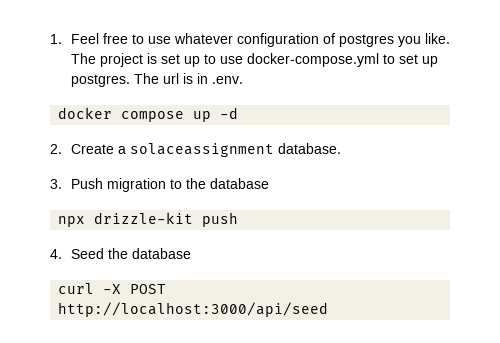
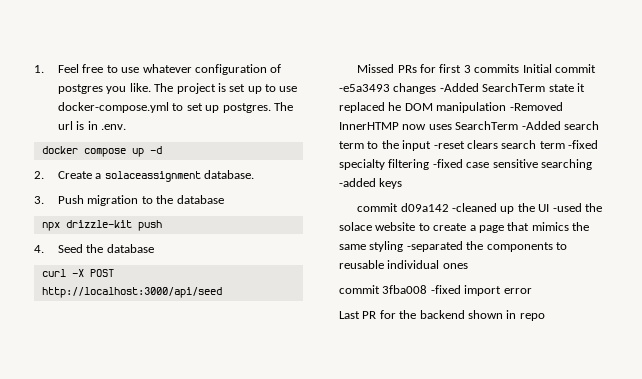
(329, 309) none -> [357,64,596,73] [339,83,585,94] [339,102,563,113] [339,121,599,130] [339,140,598,151] [339,159,592,170] [339,178,403,189] [357,203,602,214] [339,222,589,233] [339,241,567,252] [339,260,468,269] [339,285,532,296] [339,310,545,321] // Missed PRs for first 3 commits Initial commit -e5a3493 changes -Added SearchTerm state it replaced he DOM manipulation -Removed InnerHTMP now uses SearchTerm -Added search term to the input -reset clears search term -fixed specialty filtering -fixed case sensitive searching -added keys // commit d09a142 -cleaned up the UI -used the solace website to create a page that mimics the same styling -separated the components to reusable individual ones // commit 3fba008 -fixed import error // Last PR for the backend shown in repo

